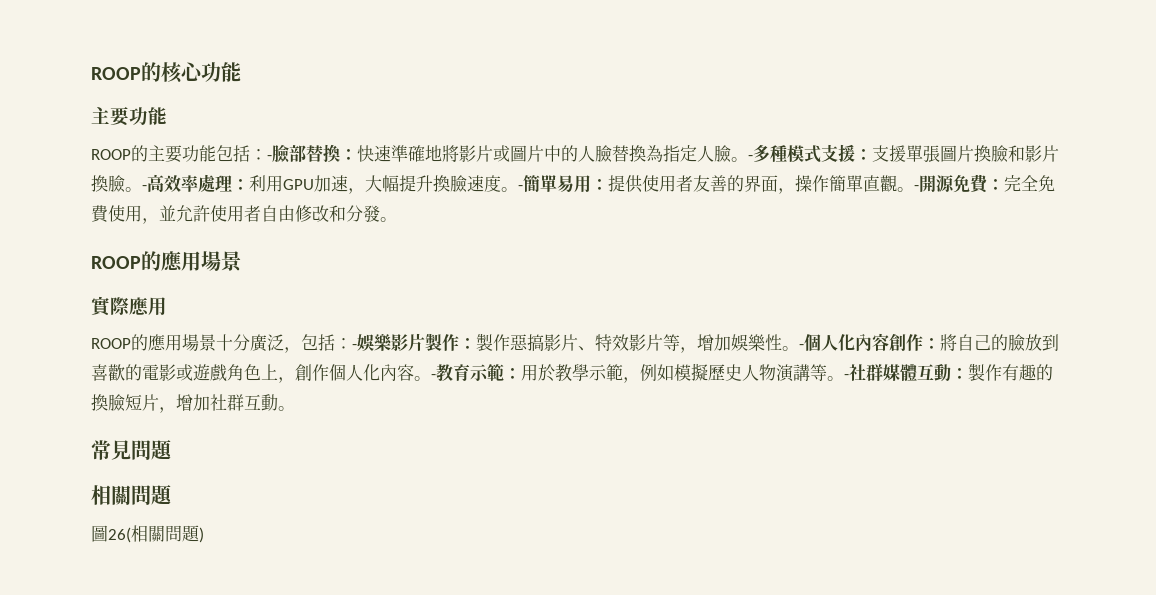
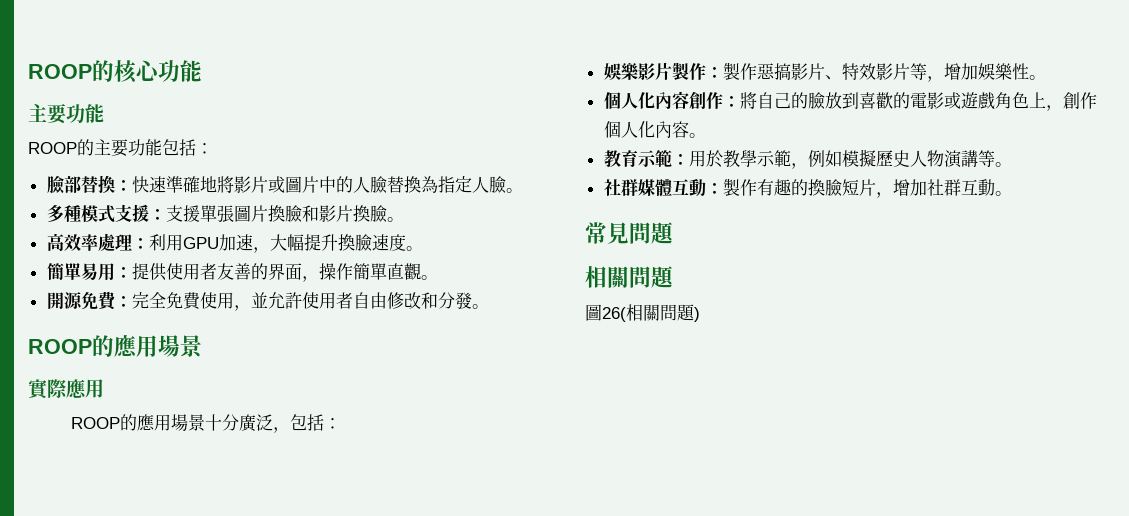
[267,155,272,160] - -> (213, 148) //
[748,155,753,160] - -> (523, 190) //
[142,185,147,190] - -> (404, 219) //
[518,185,523,190] - -> (423, 248) //
[914,185,919,190] - -> (438, 277) //
[352,344,357,349] - -> (341, 423) //
[799,344,804,349] - -> (1046, 77) //
[431,374,436,379] - -> (706, 135) //
[844,374,849,379] - -> (1012, 164) //

